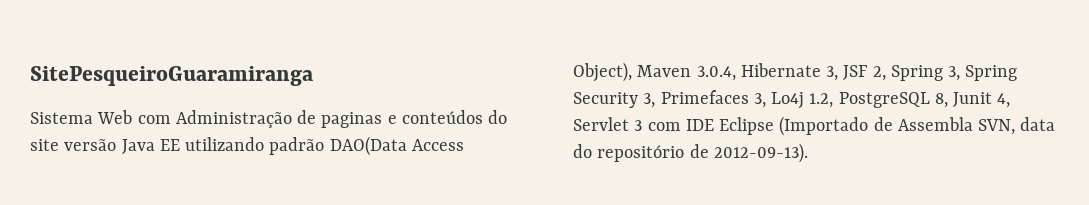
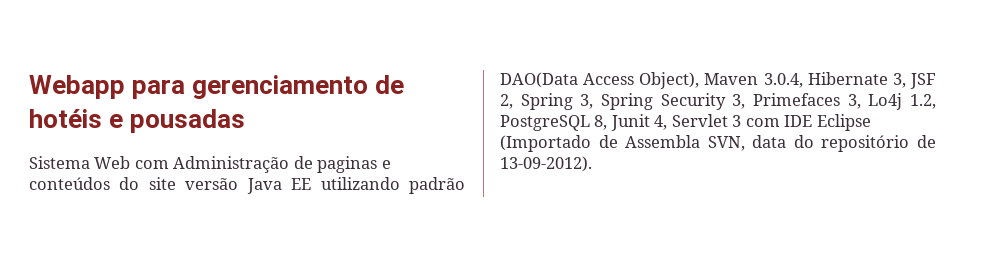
[30,66,314,86] SitePesqueiroGuaramiranga -> [29,75,405,99] [29,109,246,133] Webapp para gerenciamento de hotéis e pousadas
[713,143,808,163] 2012-09-13). -> [500,156,592,172] 13-09-2012).

